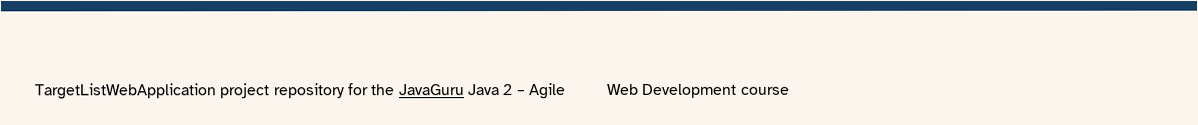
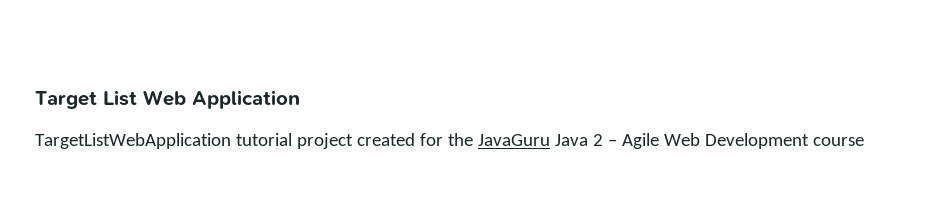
[35,83,345,100] TargetListWebApplication project repository -> [35,90,300,109] [35,133,415,149] Target List Web Application // TargetListWebApplication tutorial project created

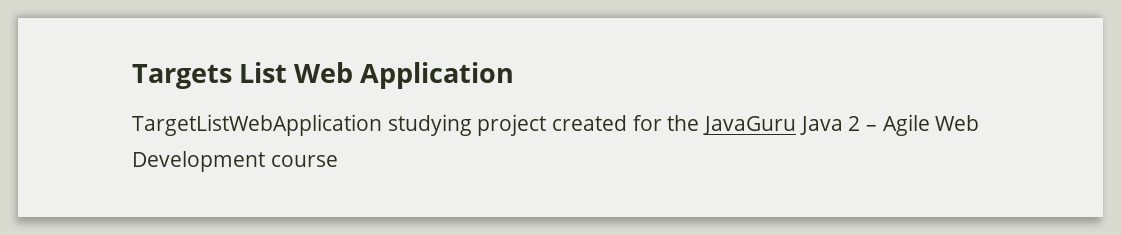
[35,91,97,109] Target -> [132,64,232,89] Targets
[235,133,292,146] tutorial -> [387,114,472,136] studying

